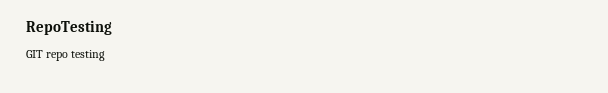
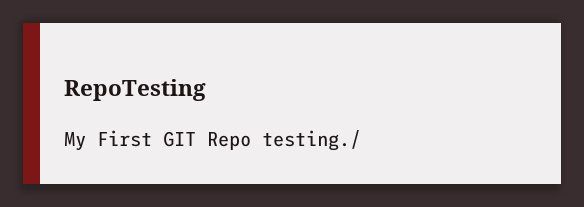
[26,50,106,61] GIT repo testing -> [64,130,361,151] My First GIT Repo testing./

